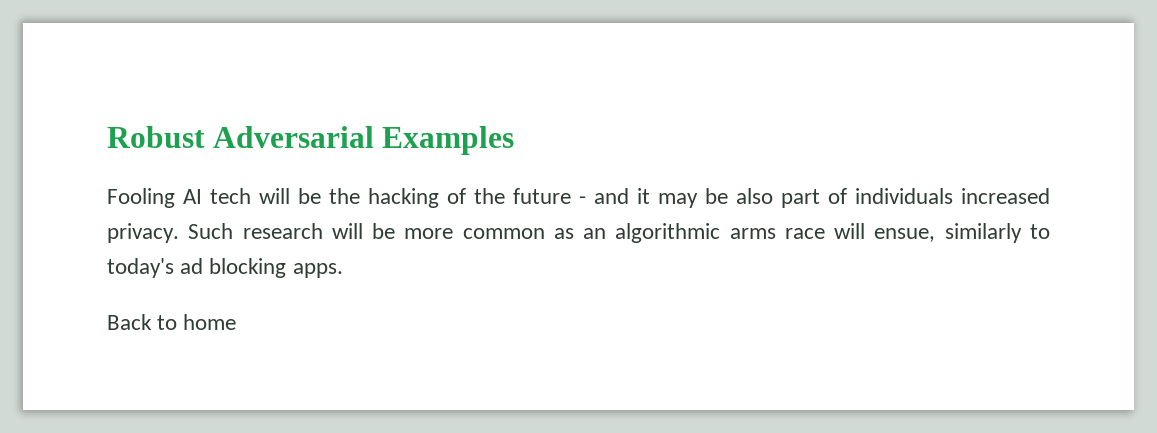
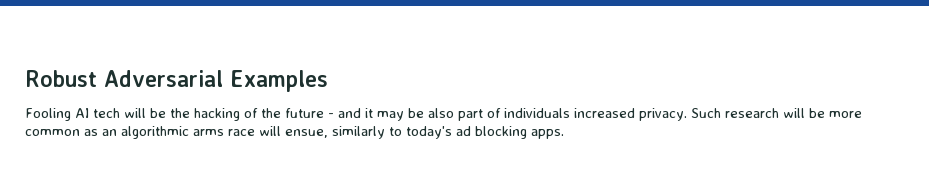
[107,314,237,330] // Back to home -> (564, 134) none

